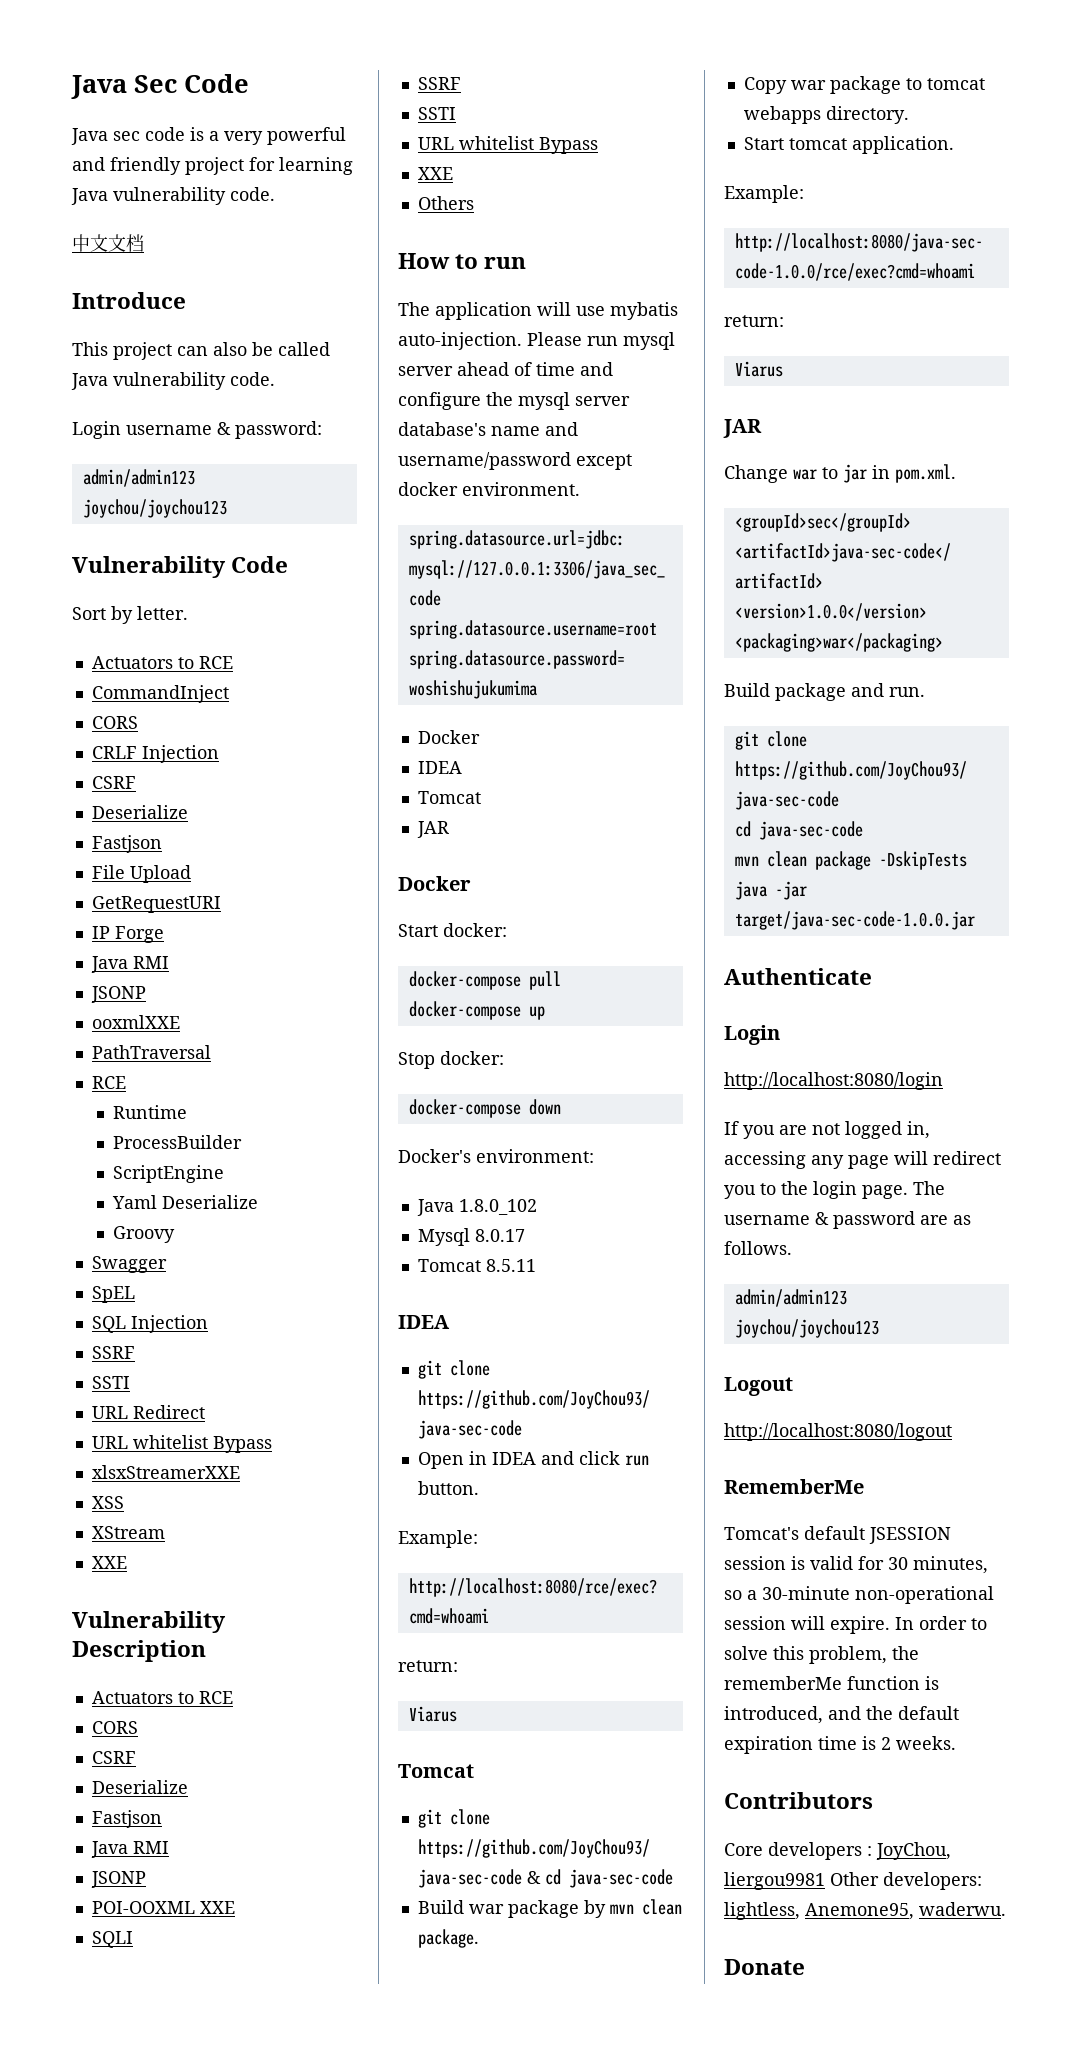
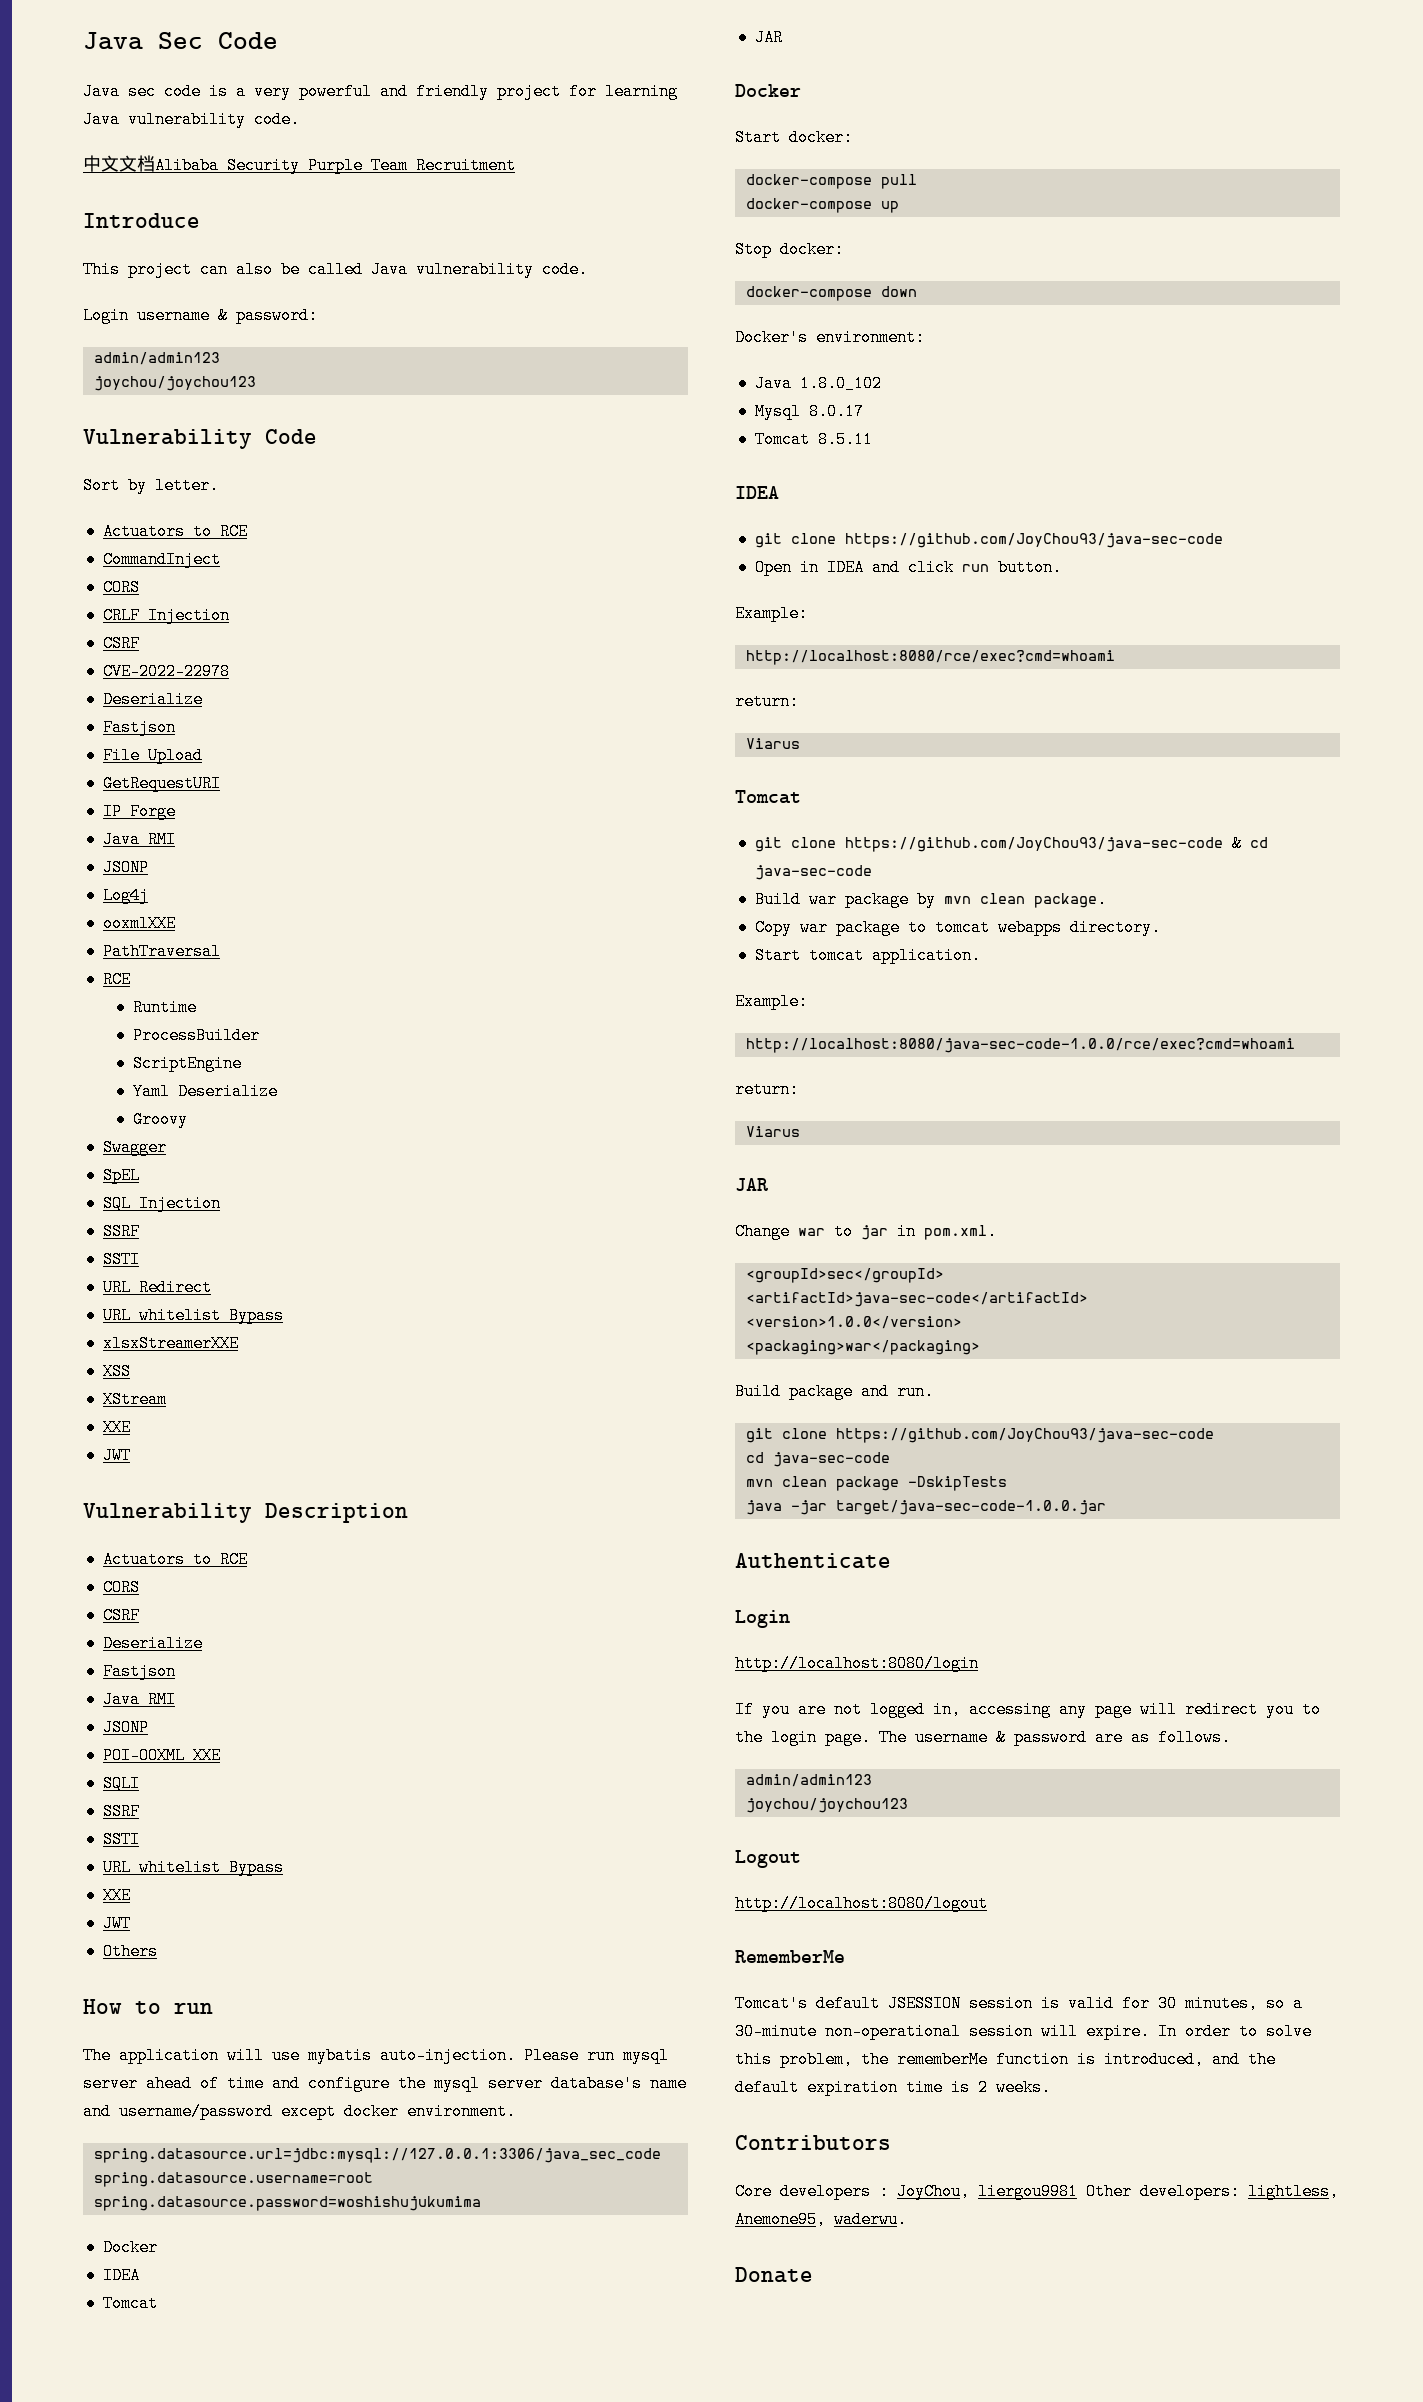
(144, 243) none -> [155,157,516,174] Alibaba Security Purple Team Recruitment
(136, 782) none -> [102,663,230,680] // CVE-2022-22978
(146, 994) none -> [102,887,149,904] // Log4j
(127, 1562) none -> [102,1447,131,1464] // JWT
(453, 173) none -> [102,1915,131,1932] // JWT

